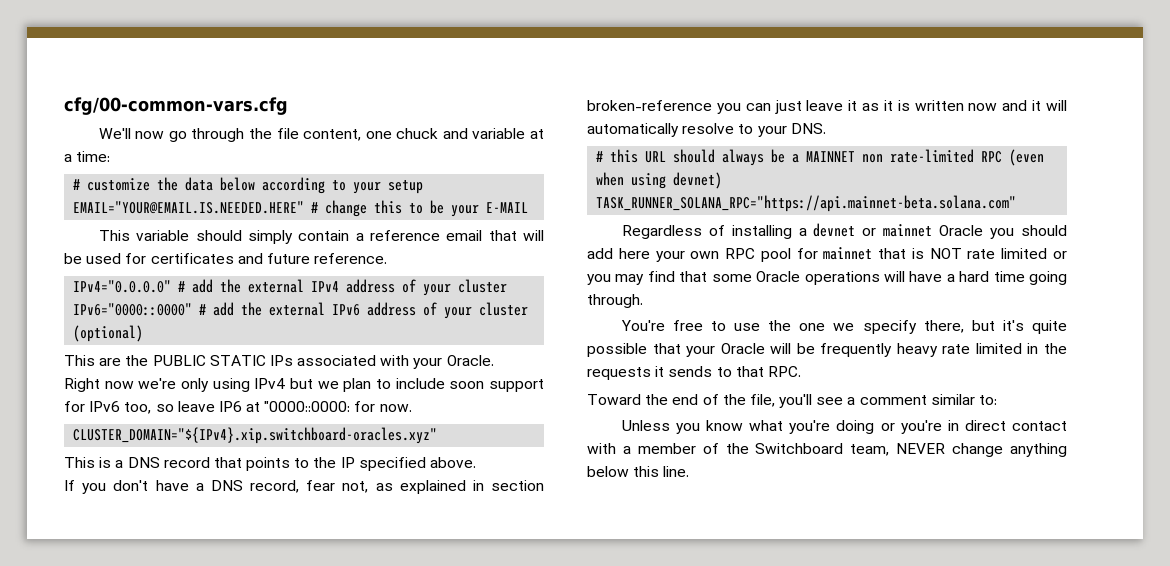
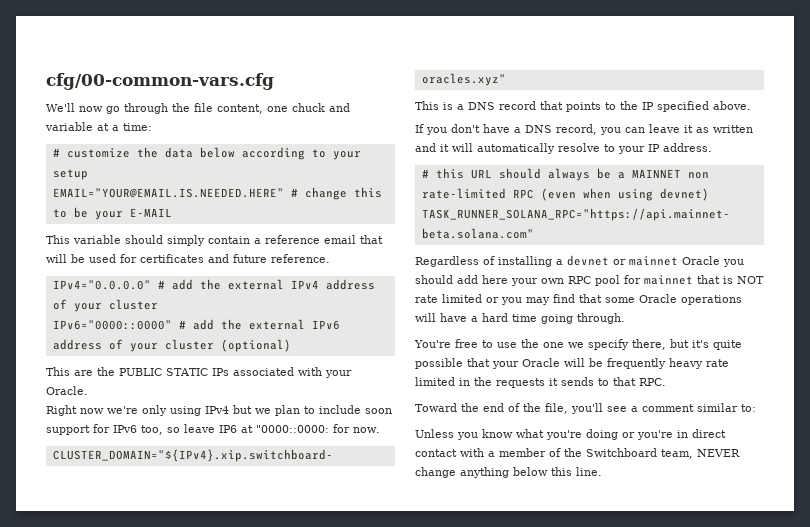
[306,480,544,494] [587,100,712,111] fear not, as explained in section broken-reference -> (597, 129) none
[774,100,802,114] just -> (645, 130) none
[883,100,998,111] it is written now -> [713,125,753,133] written
[790,123,826,134] DNS. -> [648,143,712,152] IP address.

